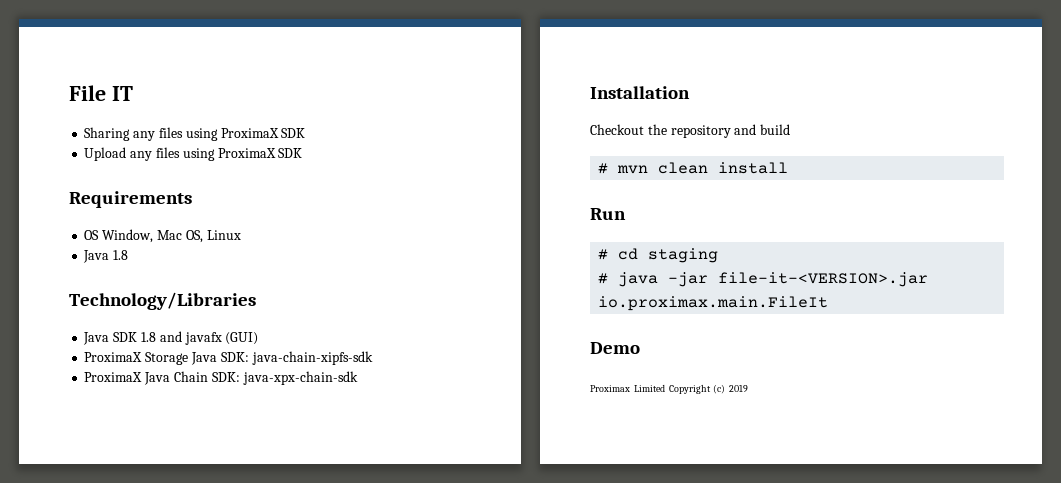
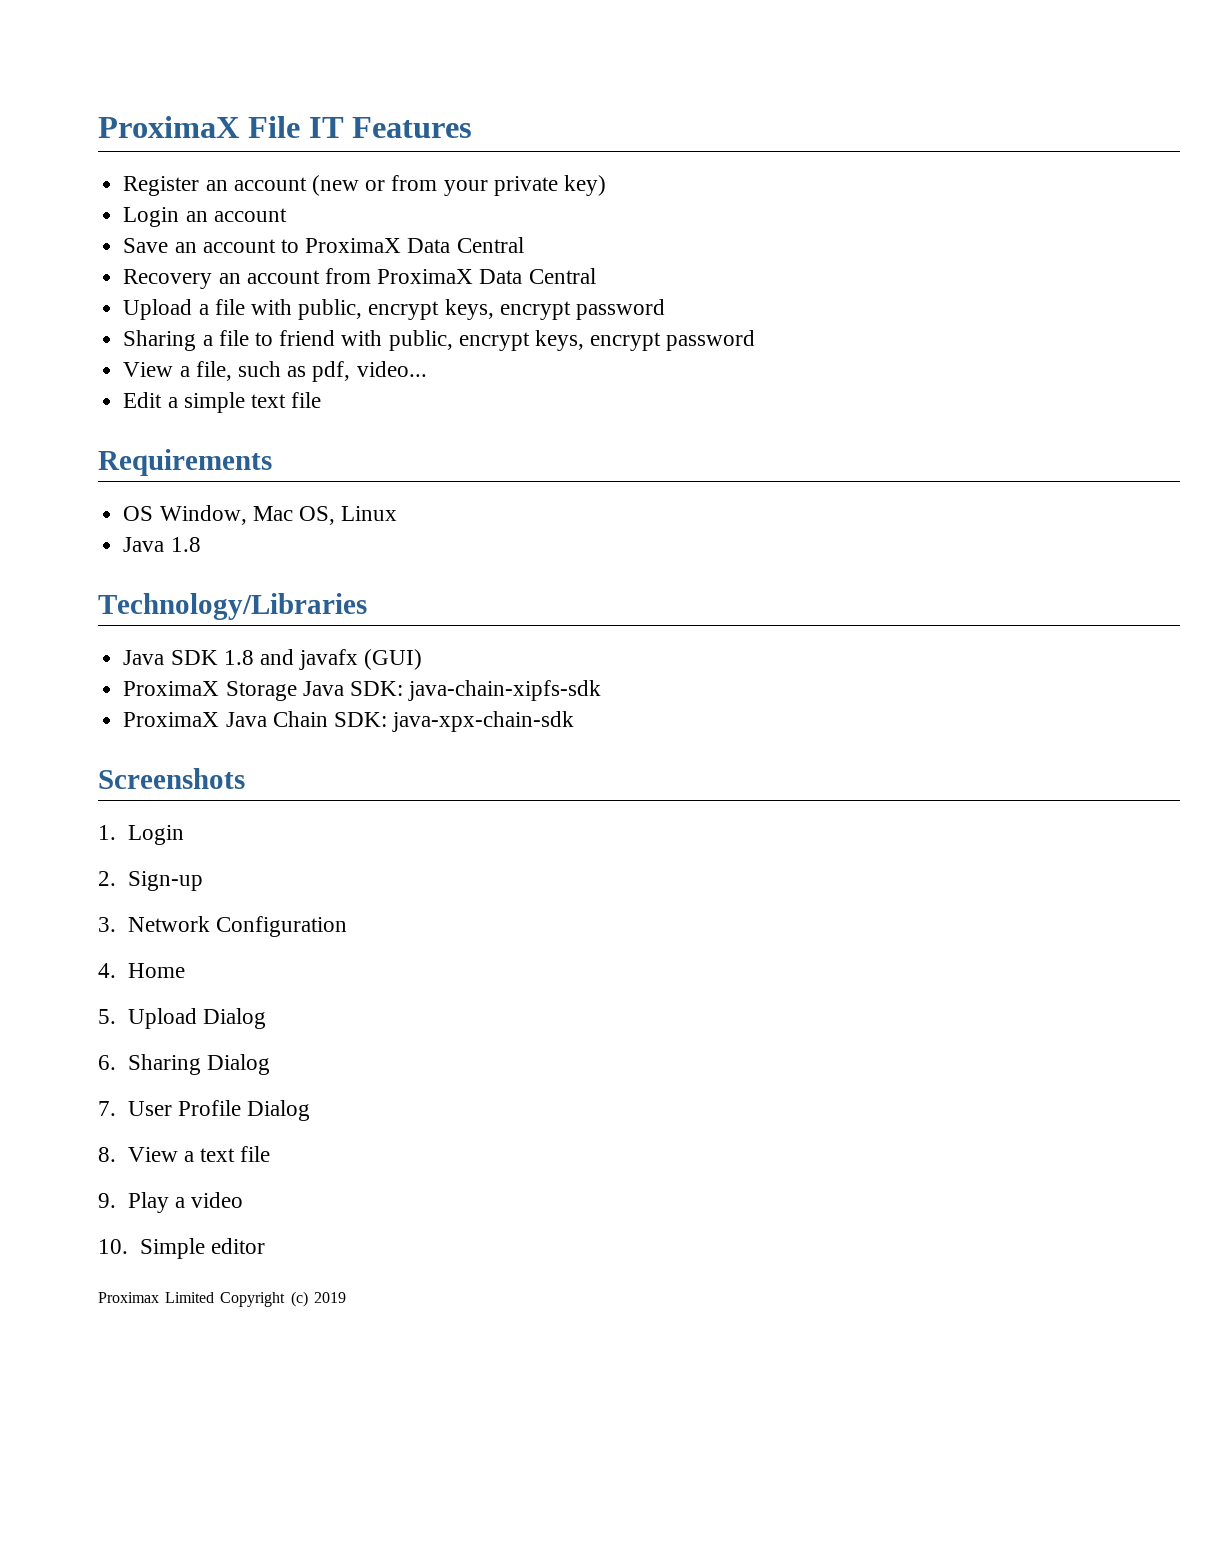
(69, 93) none -> [98,116,240,138] ProximaX
[84,127,306,141] [84,147,303,161] // Sharing any files using ProximaX SDK // Upload any files using ProximaX SDK -> [352,117,473,138] [123,175,606,196] [123,207,287,227] [123,237,524,253] [123,268,596,289] [123,299,665,320] [123,330,756,351] [123,361,427,382] [123,392,322,413] Features // Register an account (new or from your private key) // Login an account // Save an account to ProximaX Data Central // Recovery an account from ProximaX Data Central // Upload a file with public, encrypt keys, encrypt password // Sharing a file to friend with public, encrypt keys, encrypt password // View a file, such as pdf, video... // Edit a simple text file
[590,86,690,99] [590,124,791,138] [598,162,789,174] [590,208,626,220] [598,248,719,263] [598,272,929,287] [598,296,829,311] [590,342,640,354] Installation // Checkout the repository and build // # mvn clean install // Run // # cd staging // # java -jar file-it-<VERSION>.jar io.proximax.main.FileIt // Demo -> [98,768,245,789] [98,825,184,845] [98,871,203,891] [98,916,347,937] [98,963,185,978] [98,1008,266,1029] [98,1054,270,1075] [98,1100,310,1121] [98,1146,271,1162] [98,1192,243,1213] [98,1238,265,1259] Screenshots // 1. Login // 2. Sign-up // 3. Network Configuration // 4. Home // 5. Upload Dialog // 6. Sharing Dialog // 7. User Profile Dialog // 8. View a text file // 9. Play a video // 10. Simple editor

